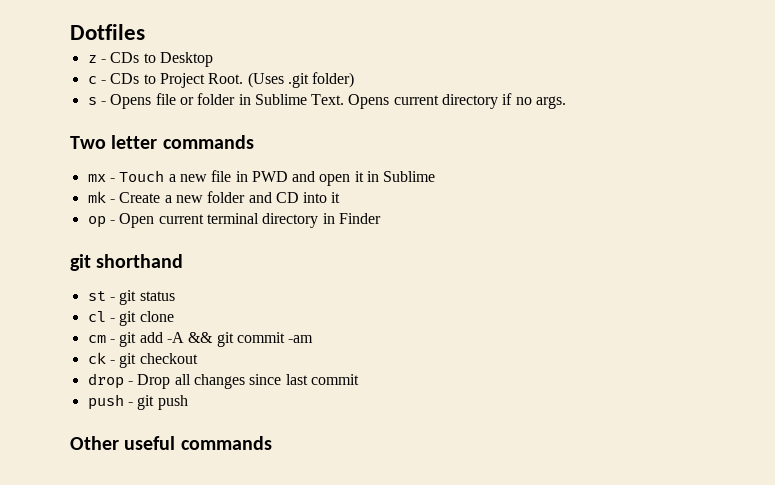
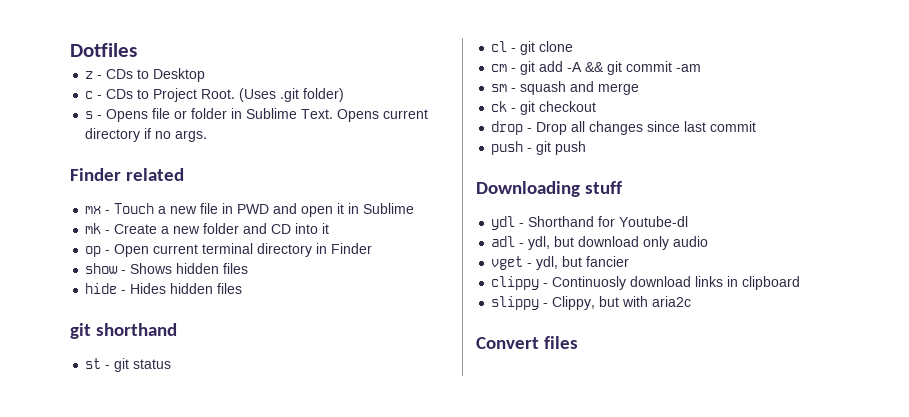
[70,135,254,149] Two letter commands -> [70,168,184,181] Finder related
(381, 218) none -> [85,263,249,274] [85,283,243,294] // show - Shows hidden files // hide - Hides hidden files
(314, 339) none -> [491,81,640,95] // sm - squash and merge
[70,436,272,450] Other useful commands -> [476,181,622,197] [491,216,689,230] [491,236,709,250] [491,256,630,270] [491,276,801,290] [491,296,692,310] [476,336,578,349] Downloading stuff // ydl - Shorthand for Youtube-dl // adl - ydl, but download only audio // vget - ydl, but fancier // clippy - Continuosly download links in clipboard // slippy - Clippy, but with aria2c // Convert files

